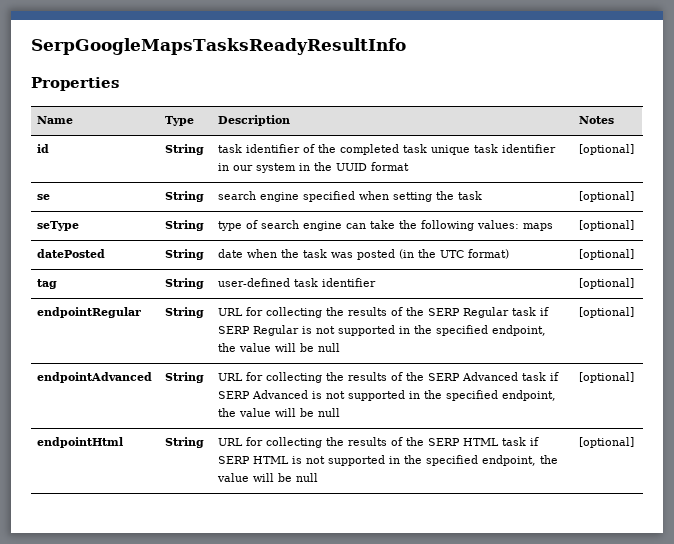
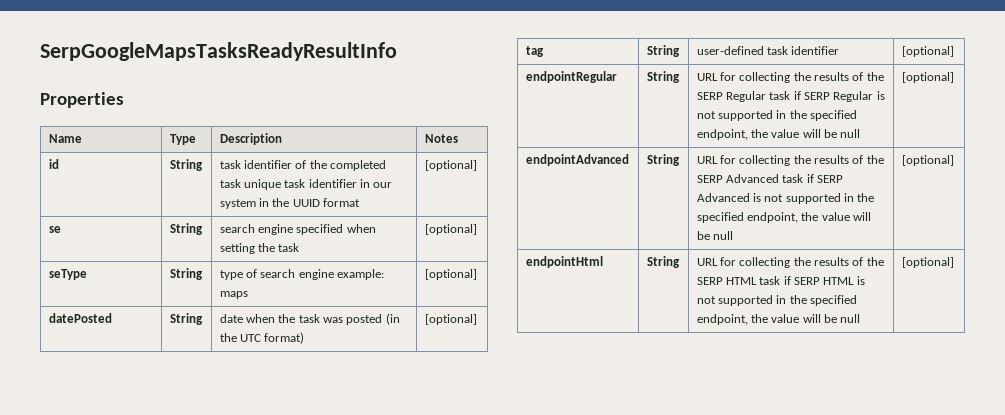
[346,220,520,231] can take the following values: -> [337,269,385,280] example:

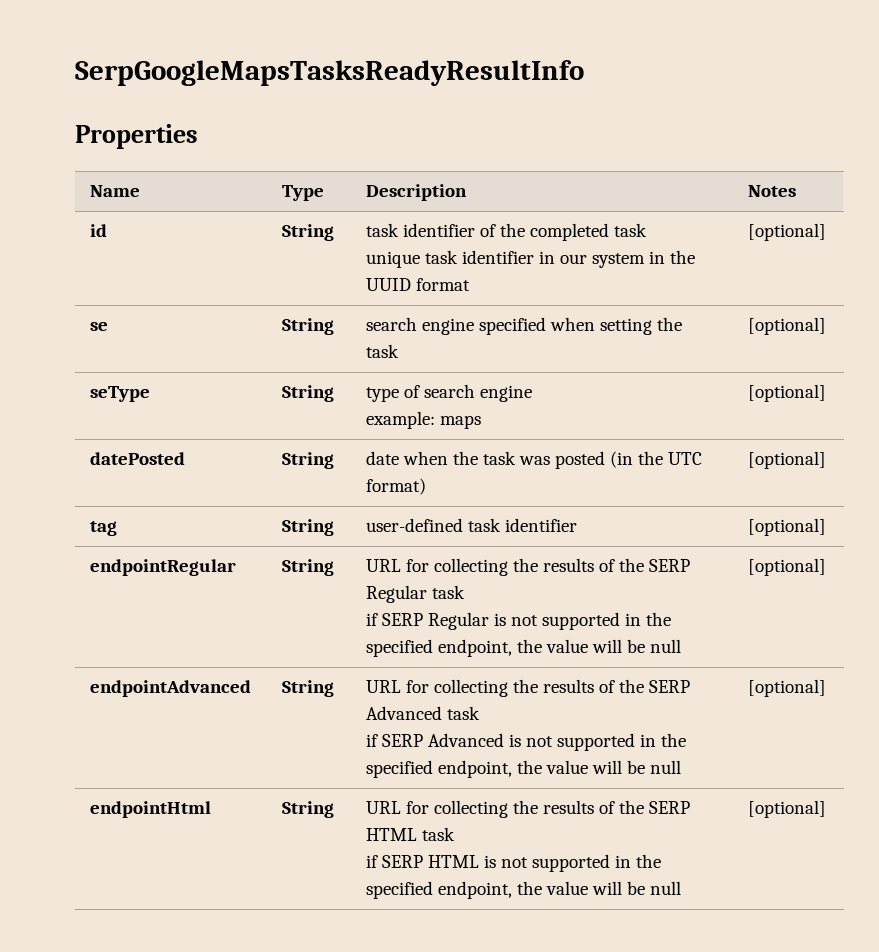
(241, 183) none -> (648, 230) //
(334, 274) none -> (533, 393) //
(791, 95) none -> (466, 592) //
(804, 178) none -> (481, 713) //
(781, 280) none -> (456, 834) //

